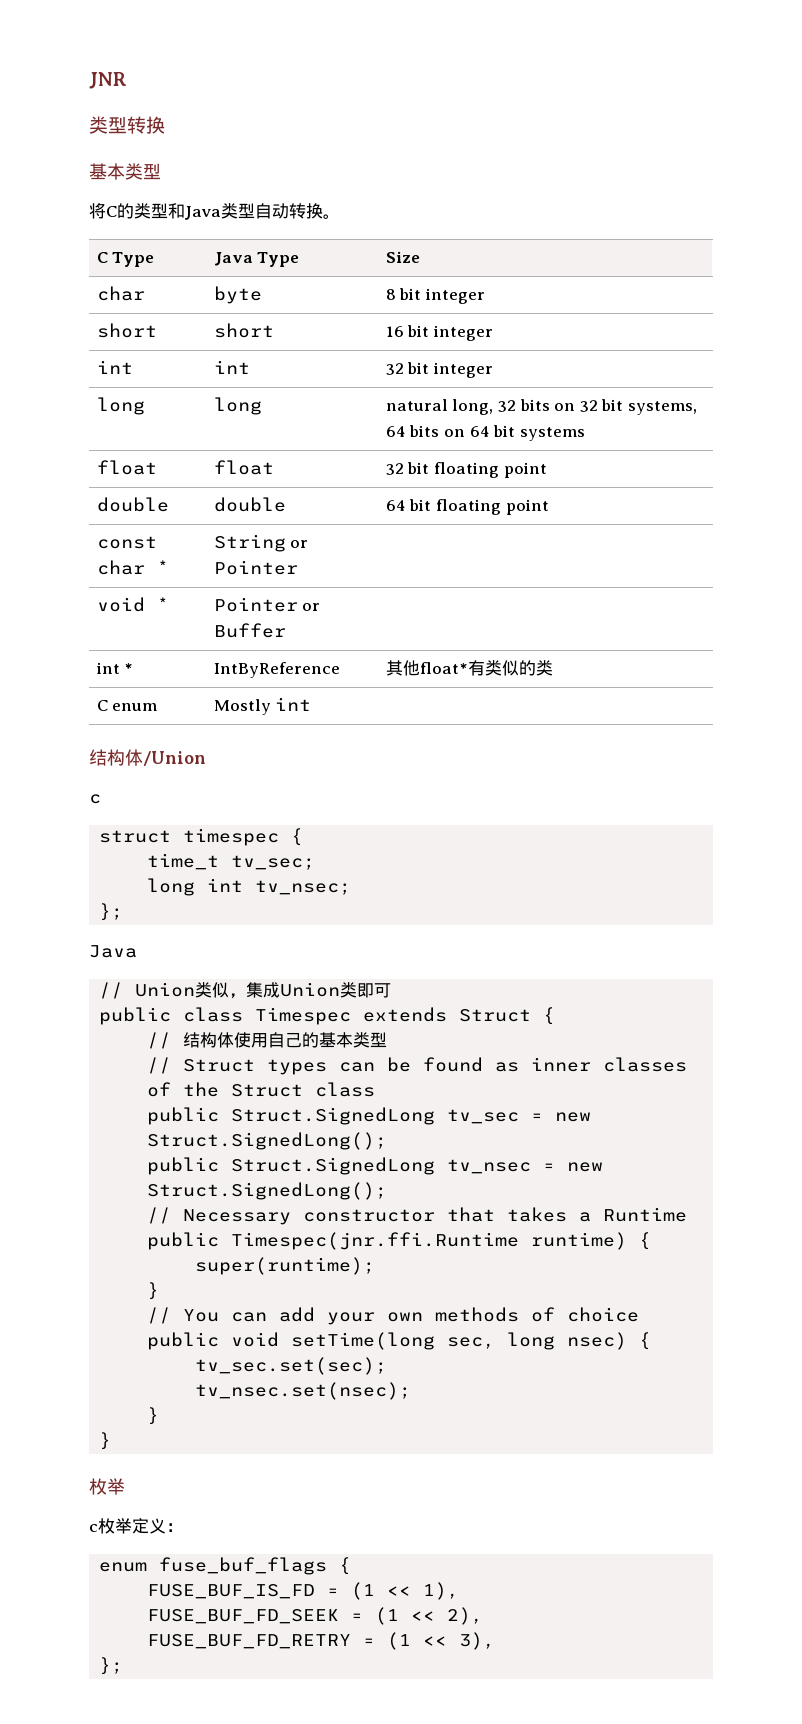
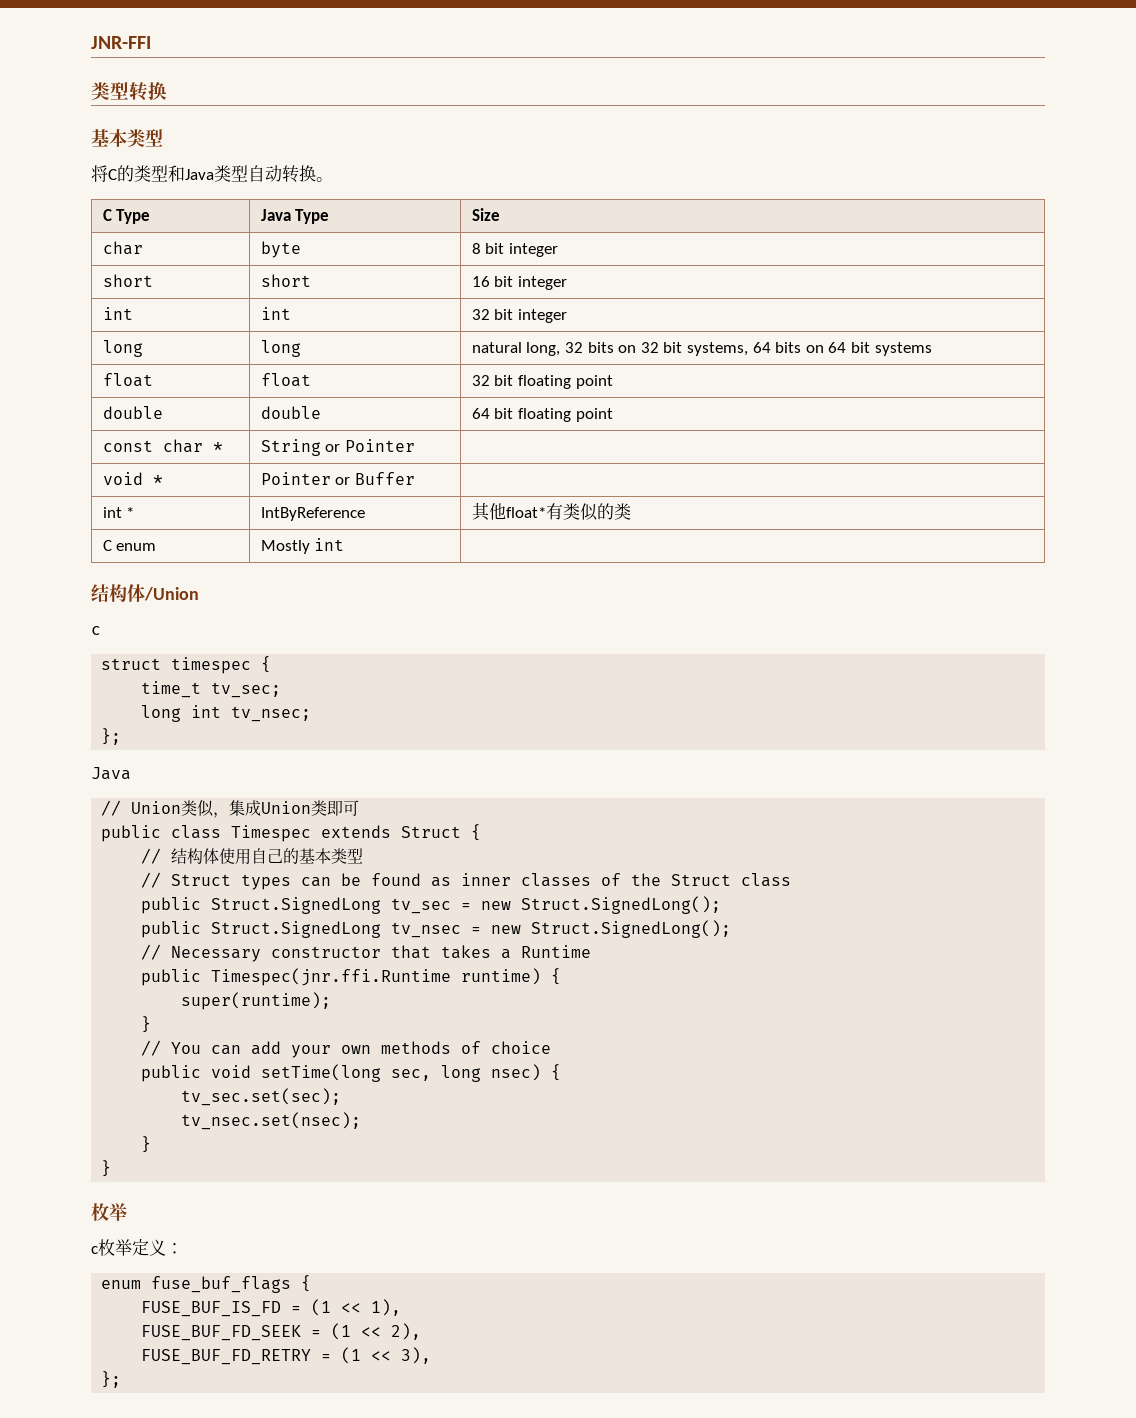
[89,72,127,89] JNR -> [91,36,151,49] JNR-FFI

